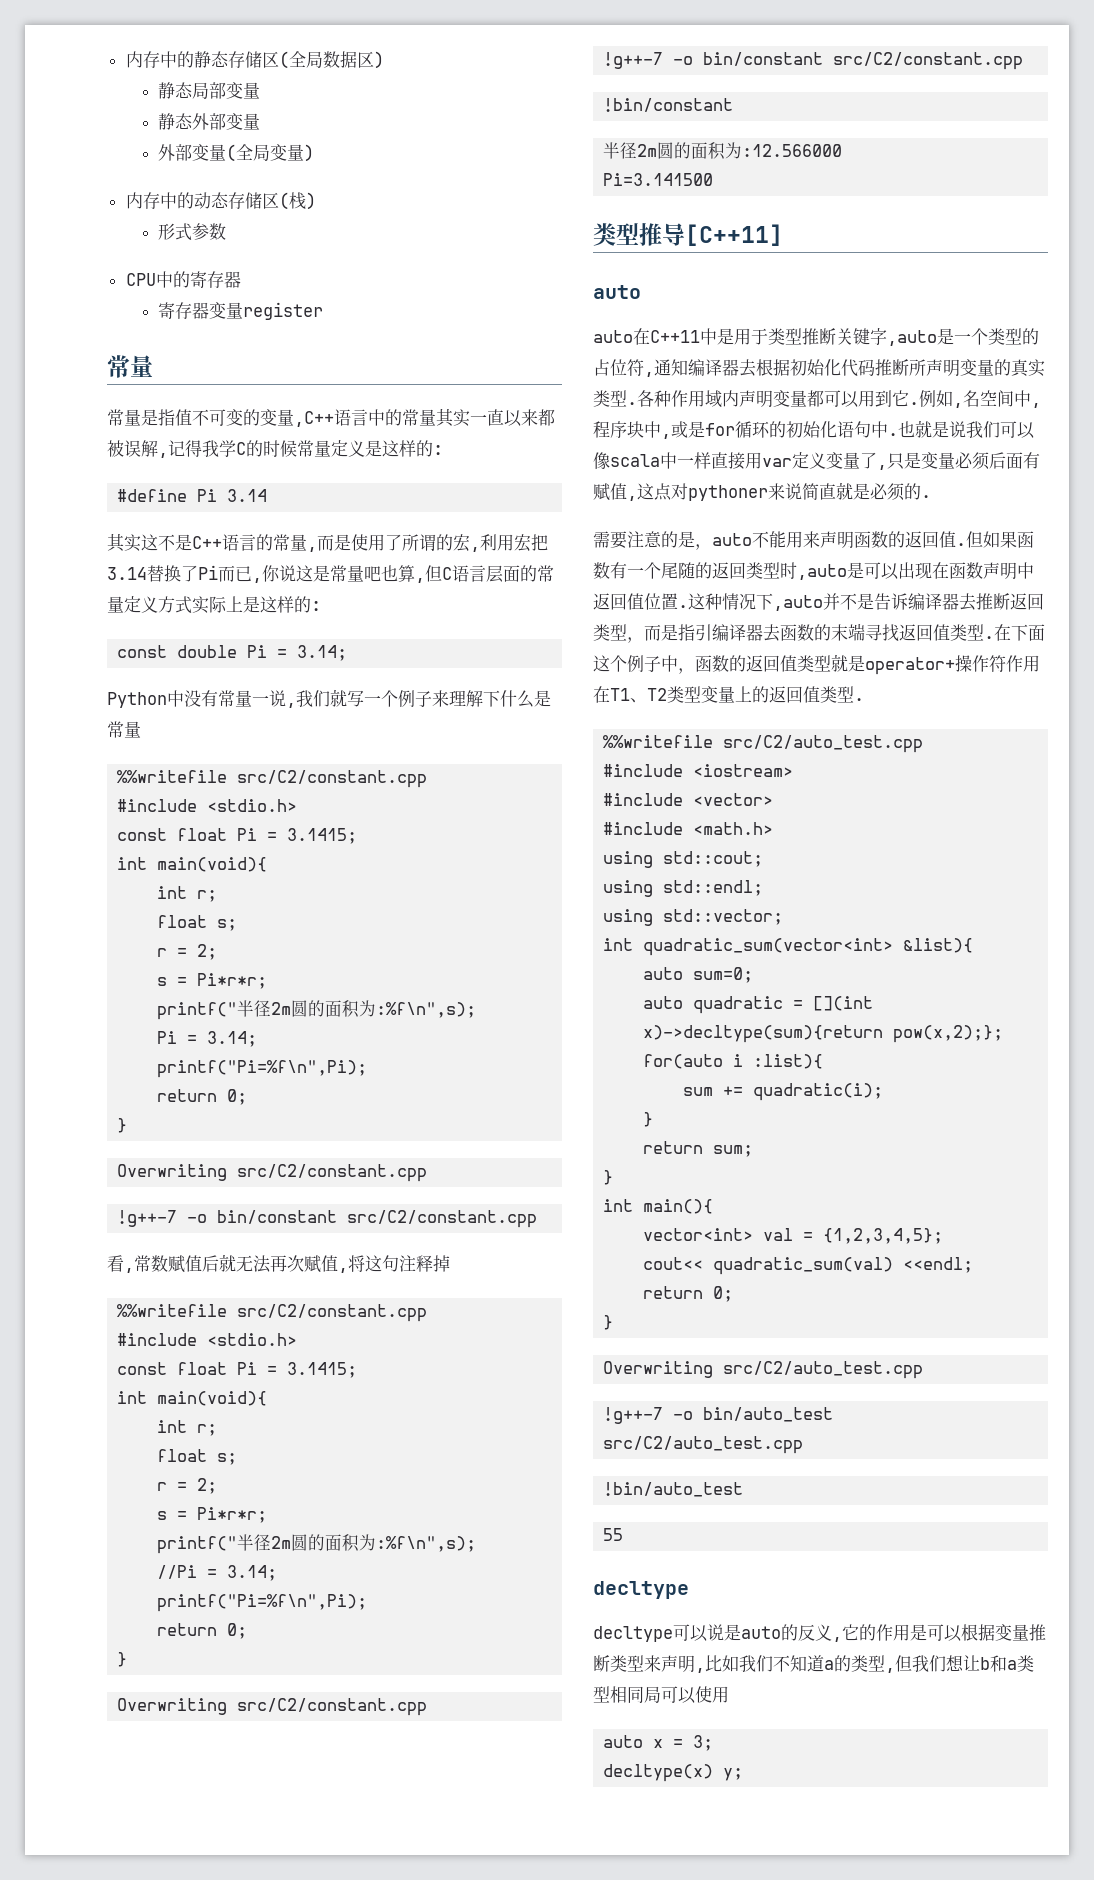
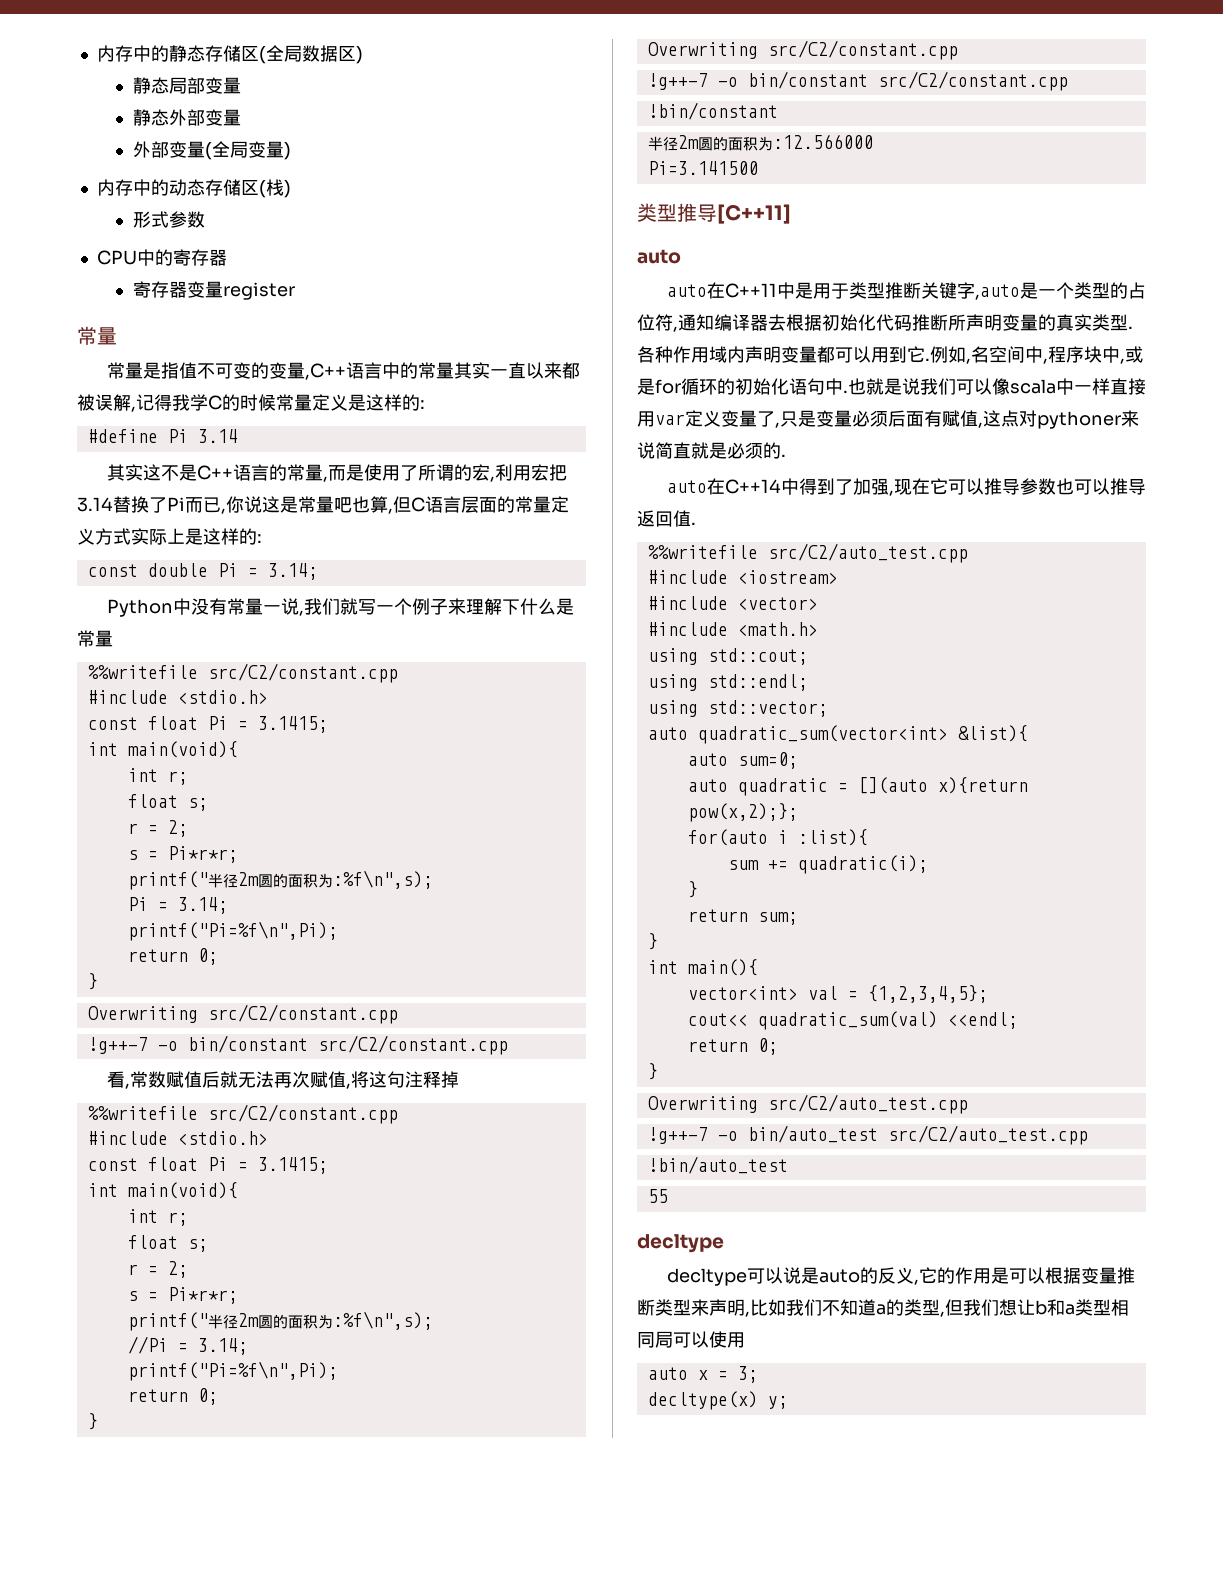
[593,531,1034,550] [593,562,1034,580] [593,593,1044,611] [593,623,1045,643] [593,654,1040,675] [593,686,854,703] 需要注意的是，auto不能用来声明函数的返回值.但如果函数有一个尾随的返回类型时,auto是可以出现在函数声明中返回值位置.这种情况下,auto并不是告诉编译器去推断返回类型，而是指引编译器去函数的末端寻找返回值类型.在下面这个例子中，函数的返回值类型就是operator+操作符作用在T1、T2类型变量上的返回值类型 -> [666,478,1146,496] [637,510,691,527] auto在C++14中得到了加强,现在它可以推导参数也可以推导返回值
[603,938,634,951] int -> [647,727,688,740] auto
[813,996,874,1011] [643,1025,884,1043] [](int x)->decltype(sum){return -> [857,777,1028,794] [](auto x){return

